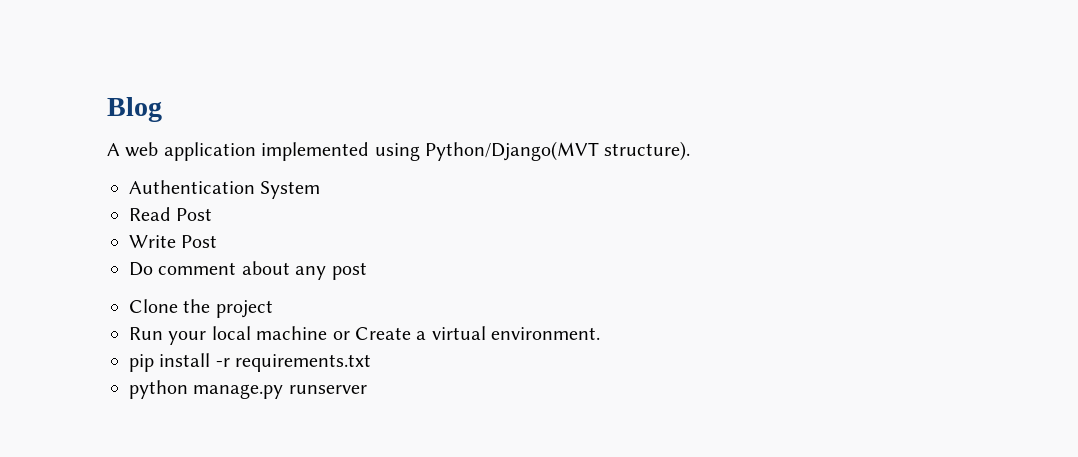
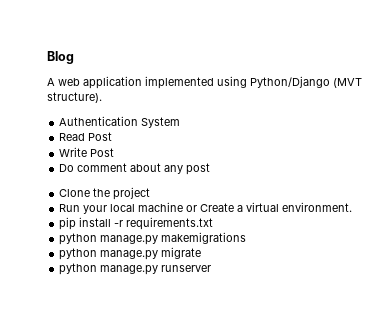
[425,141,599,161] Python/Django(MVT -> [250,76,362,88] Python/Django (MVT
(372, 363) none -> [59,232,247,245] [59,247,202,260] // python manage.py makemigrations // python manage.py migrate

